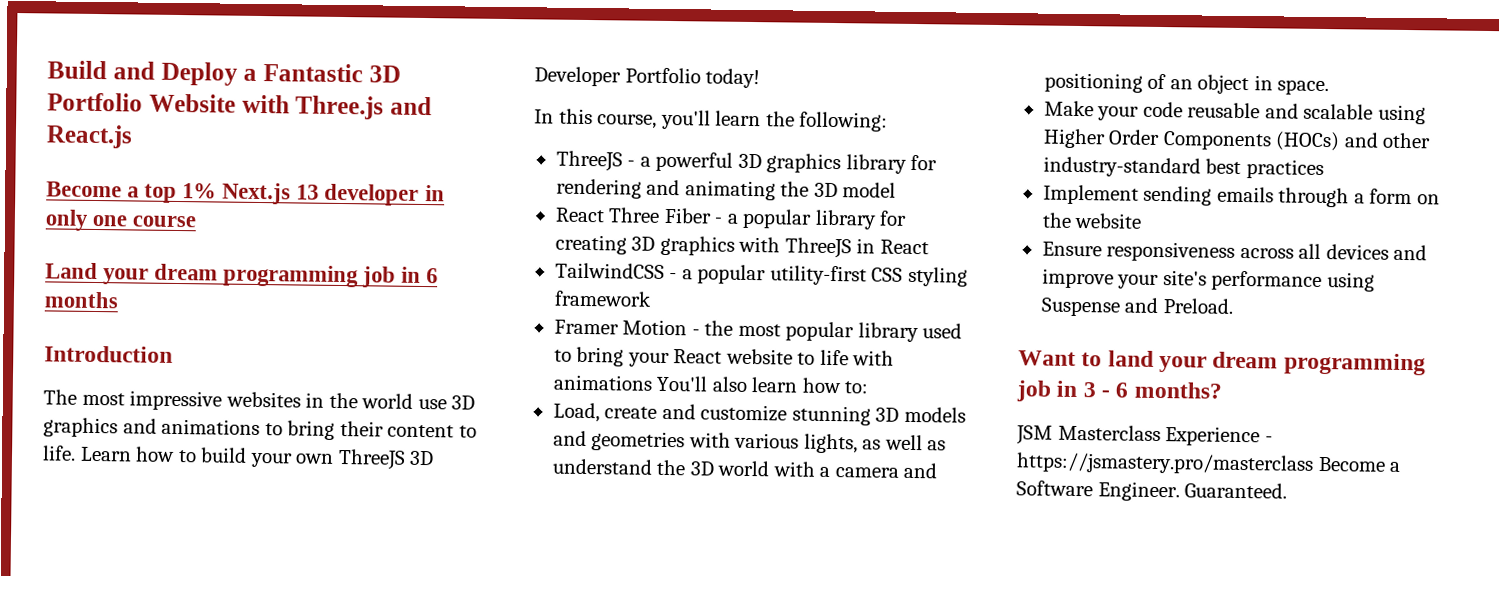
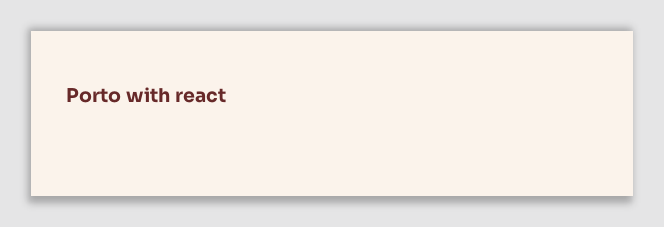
[47,60,401,86] [47,92,432,120] [46,124,133,149] [46,181,445,206] [45,209,197,231] [45,262,439,288] [44,291,119,309] [44,345,173,363] [43,389,476,411] [43,417,477,440] [42,445,435,470] [534,66,761,89] [534,108,889,132] [555,150,938,174] [555,178,897,201] [554,207,908,230] [554,234,929,259] [554,262,968,287] [553,290,652,307] [553,319,963,343] [553,346,895,368] [552,374,869,394] [552,402,966,426] [552,430,947,454] [551,458,938,479] [1043,72,1330,96] [1043,100,1426,125] [1042,128,1432,152] [1042,156,1324,179] [1042,184,1440,208] [1041,212,1143,229] [1041,241,1428,262] [1041,268,1375,292] [1040,297,1234,317] [1018,350,1426,376] [1016,380,1222,402] [1016,424,1273,447] [1016,452,1402,475] [1016,480,1288,502] Build and Deploy a Fantastic 3D Portfolio Website with Three.js and React.js // Become a top 1% Next.js 13 developer in only one course // Land your dream programming job in 6 months // Introduction // The most impressive websites in the world use 3D graphics and animations to bring their content to life. Learn how to build your own ThreeJS 3D Developer Portfolio today! // In this course, you'll learn the following: // ThreeJS - a powerful 3D graphics library for rendering and animating the 3D model // React Three Fiber - a popular library for creating 3D graphics with ThreeJS in React // TailwindCSS - a popular utility-first CSS styling framework // Framer Motion - the most popular library used to bring your React website to life with animations You'll also learn how to: // Load, create and customize stunning 3D models and geometries with various lights, as well as understand the 3D world with a camera and positioning of an object in space. // Make your code reusable and scalable using Higher Order Components (HOCs) and other industry-standard best practices // Implement sending emails through a form on the website // Ensure responsiveness across all devices and improve your site's performance using Suspense and Preload. // Want to land your dream programming job in 3 - 6 months? // JSM Masterclass Experience - https://jsmastery.pro/masterclass Become a Software Engineer. Guaranteed. -> [66,87,227,103] Porto with react

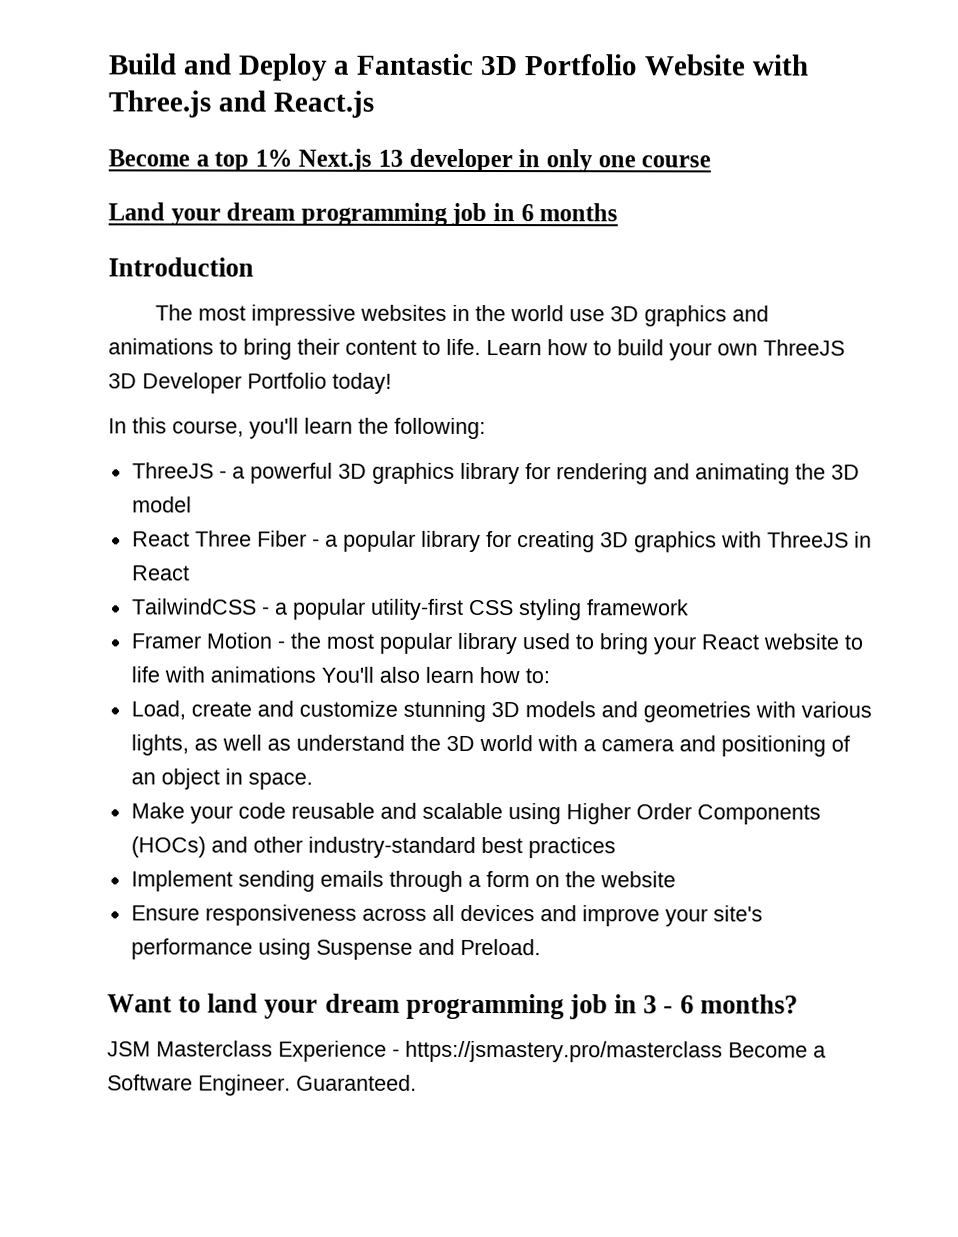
[66,87,227,103] Porto with react -> [108,53,808,81] [108,90,374,118] [108,148,712,173] [108,202,619,227] [108,257,254,277] [155,304,770,327] [108,338,845,361] [108,372,392,394] [108,417,486,440] [131,462,860,485] [131,496,192,513] [131,530,872,553] [131,565,190,581] [131,598,689,621] [130,632,863,655] [130,666,550,684] [130,700,872,723] [130,734,850,757] [130,768,313,790] [130,802,821,825] [130,836,616,859] [130,870,676,892] [130,904,763,927] [130,938,541,960] [107,993,798,1020] [107,1040,826,1063] [107,1074,417,1096] Build and Deploy a Fantastic 3D Portfolio Website with Three.js and React.js // Become a top 1% Next.js 13 developer in only one course // Land your dream programming job in 6 months // Introduction // The most impressive websites in the world use 3D graphics and animations to bring their content to life. Learn how to build your own ThreeJS 3D Developer Portfolio today! // In this course, you'll learn the following: // ThreeJS - a powerful 3D graphics library for rendering and animating the 3D model // React Three Fiber - a popular library for creating 3D graphics with ThreeJS in React // TailwindCSS - a popular utility-first CSS styling framework // Framer Motion - the most popular library used to bring your React website to life with animations You'll also learn how to: // Load, create and customize stunning 3D models and geometries with various lights, as well as understand the 3D world with a camera and positioning of an object in space. // Make your code reusable and scalable using Higher Order Components (HOCs) and other industry-standard best practices // Implement sending emails through a form on the website // Ensure responsiveness across all devices and improve your site's performance using Suspense and Preload. // Want to land your dream programming job in 3 - 6 months? // JSM Masterclass Experience - https://jsmastery.pro/masterclass Become a Software Engineer. Guaranteed.

